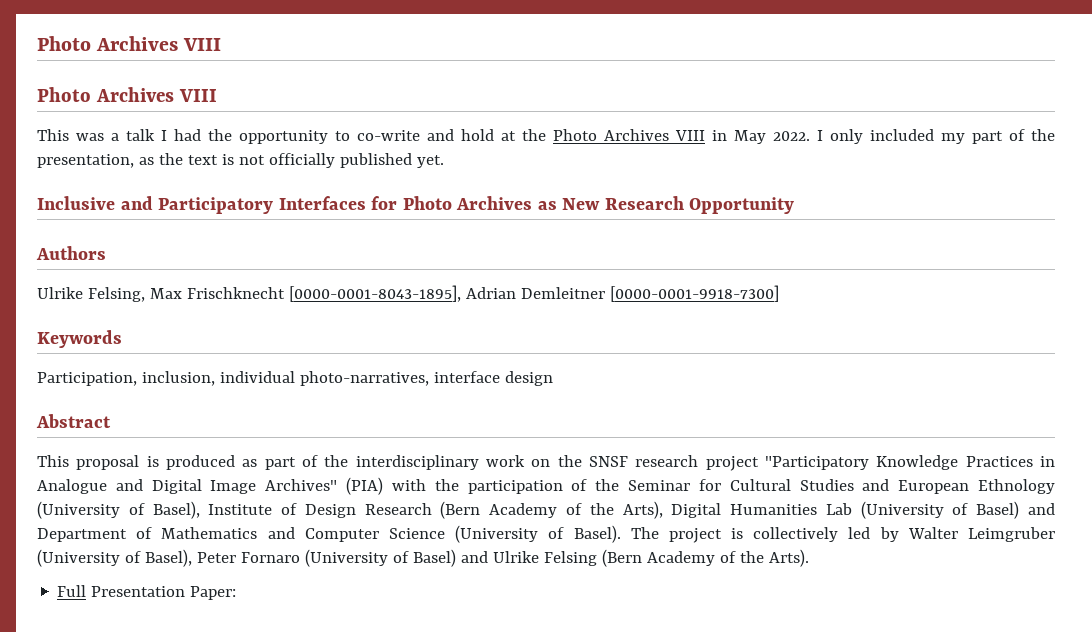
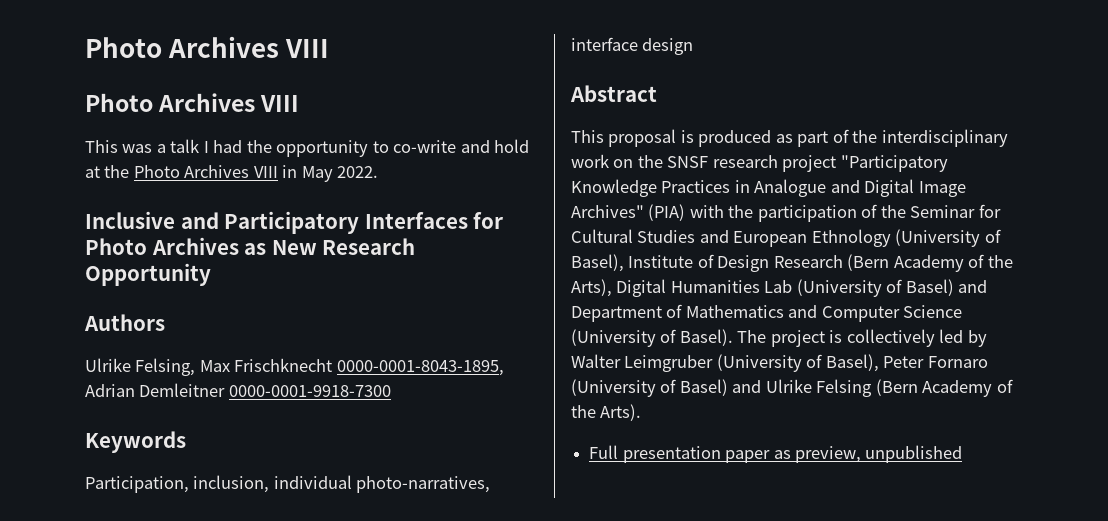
[817,129,1055,144] [37,153,444,168] I only included my part of the presentation, as the text is not officially published yet. -> (379, 172) none
[288,285,461,302] [0000-0001-8043-1895], -> [336,360,504,376] 0000-0001-8043-1895,
[609,285,779,302] [0000-0001-9918-7300] -> [228,385,391,397] 0000-0001-9918-7300
[91,586,237,600] Presentation Paper: -> [622,445,963,463] presentation paper as preview, unpublished

